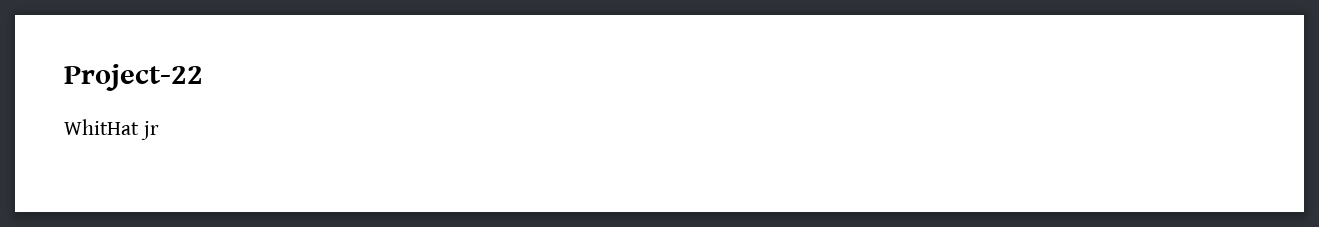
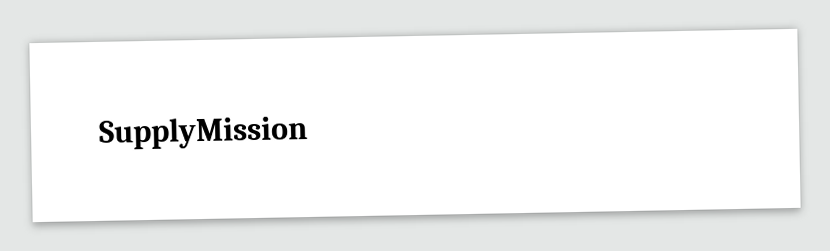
[64,64,203,91] [64,119,159,140] Project-22 // WhitHat jr -> [98,116,308,150] SupplyMission

